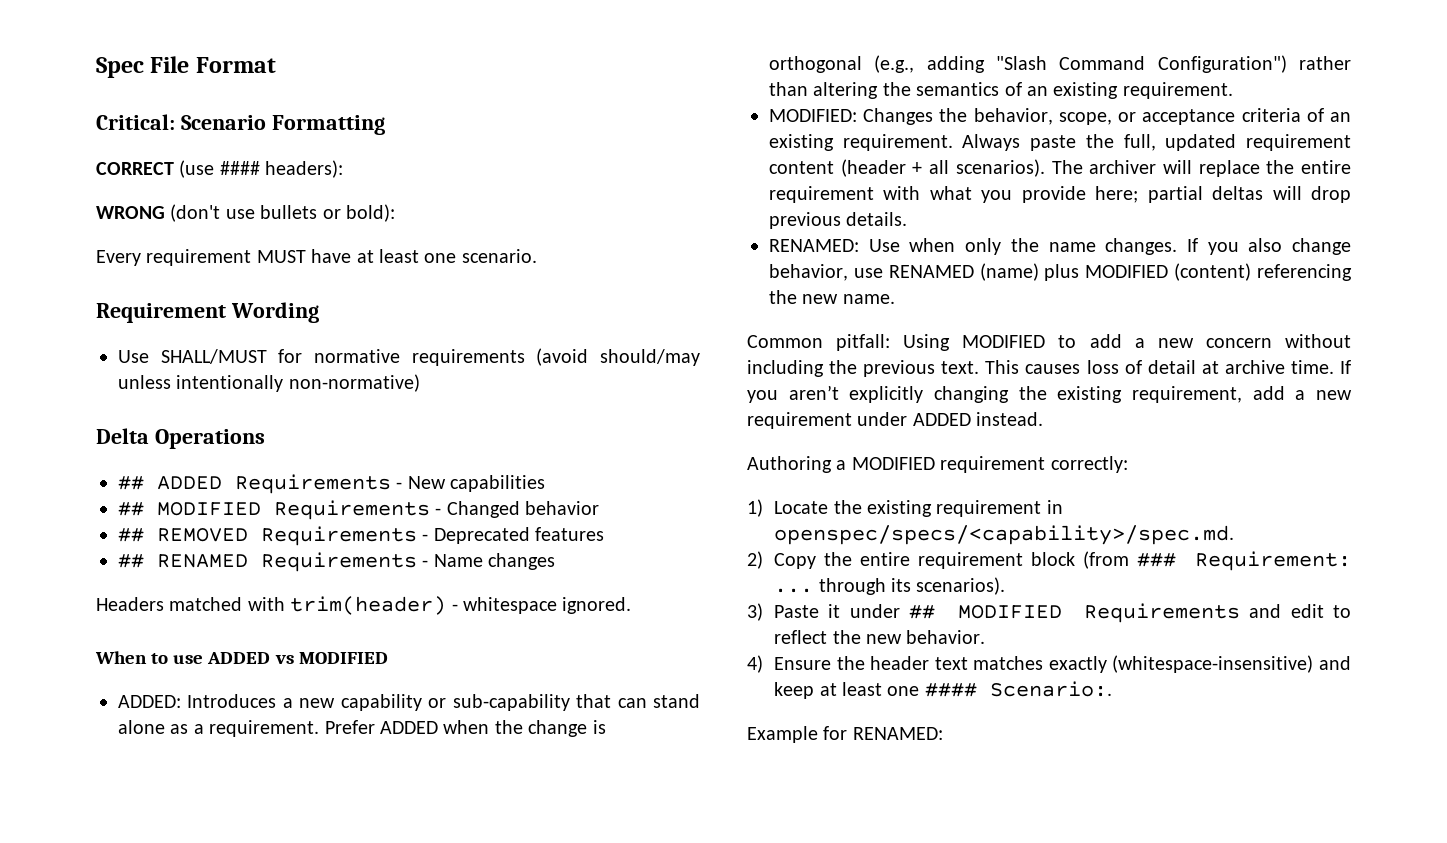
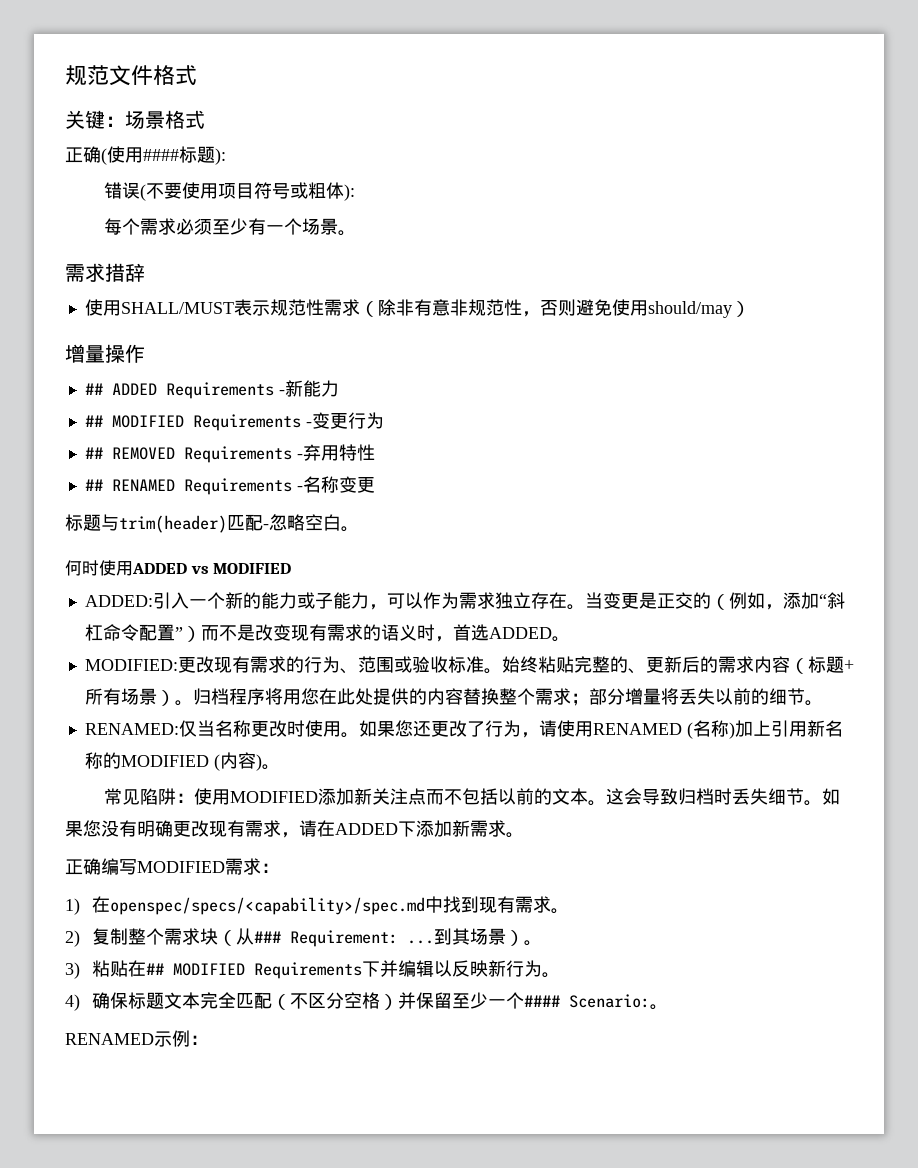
[96,56,276,78] [96,114,385,135] [96,160,344,178] [96,204,395,222] [96,249,537,266] [96,302,319,323] [118,348,701,366] [118,374,420,392] [96,428,265,449] Spec File Format // Critical: Scenario Formatting // CORRECT (use #### headers): // WRONG (don't use bullets or bold): // Every requirement MUST have at least one scenario. // Requirement Wording // Use SHALL/MUST for normative requirements (avoid should/may unless intentionally non-normative) // Delta Operations -> [65,65,197,86] [65,110,205,129] [65,146,226,165] [104,182,356,201] [104,218,357,236] [65,263,145,282] [84,299,750,318] [65,344,145,363] 规范文件格式 // 关键：场景格式 // 正确(使用####标题): // 错误(不要使用项目符号或粗体): // 每个需求必须至少有一个场景。 // 需求措辞 // 使用SHALL/MUST表示规范性需求（除非有意非规范性，否则避免使用should/may） // 增量操作
[407,475,546,492] New capabilities -> [284,380,339,397] 新能力
[446,501,600,518] Changed behavior -> [311,412,384,429] 变更行为
[433,527,605,544] Deprecated features -> [302,444,375,461] 弃用特性
[433,553,556,570] [96,596,632,615] [95,651,388,664] [118,694,700,711] [118,720,606,737] [769,55,1351,73] [769,82,1233,99] [769,108,1351,125] [769,134,1351,151] [769,159,1351,177] [769,186,1351,203] [769,212,908,229] [769,238,1351,255] [769,263,1352,281] [769,290,895,304] [747,334,1351,351] [747,360,1351,377] [747,385,1352,403] [747,412,1044,429] [747,456,1128,473] [747,499,1063,517] [774,525,1235,545] [747,551,1351,571] [774,577,1006,595] [747,603,1352,623] [774,630,986,644] [747,655,1351,673] [774,681,1112,699] [747,726,943,743] Name changes // Headers matched with trim(header) - whitespace ignored. // When to use ADDED vs MODIFIED // ADDED: Introduces a new capability or sub-capability that can stand alone as a requirement. Prefer ADDED when the change is orthogonal (e.g., adding "Slash Command Configuration") rather than altering the semantics of an existing requirement. // MODIFIED: Changes the behavior, scope, or acceptance criteria of an existing requirement. Always paste the full, updated requirement content (header + all scenarios). The archiver will replace the entire requirement with what you provide here; partial deltas will drop previous details. // RENAMED: Use when only the name changes. If you also change behavior, use RENAMED (name) plus MODIFIED (content) referencing the new name. // Common pitfall: Using MODIFIED to add a new concern without including the previous text. This causes loss of detail at archive time. If you aren’t explicitly changing the existing requirement, add a new requirement under ADDED instead. // Authoring a MODIFIED requirement correctly: // 1) Locate the existing requirement in openspec/specs/<capability>/spec.md. // 2) Copy the entire requirement block (from ### Requirement: ... through its scenarios). // 3) Paste it under ## MODIFIED Requirements and edit to reflect the new behavior. // 4) Ensure the header text matches exactly (whitespace-insensitive) and keep at least one #### Scenario:. // Example for RENAMED: -> [302,476,375,493] [65,514,359,533] [65,560,292,576] [84,592,845,610] [84,624,570,642] [84,656,854,674] [84,688,823,706] [84,720,843,739] [84,752,280,771] [104,788,841,806] [65,820,524,838] [65,858,279,875] [65,896,569,915] [65,928,542,947] [65,960,560,979] [65,992,668,1011] [65,1030,208,1047] 名称变更 // 标题与trim(header)匹配-忽略空白。 // 何时使用ADDED vs MODIFIED // ADDED:引入一个新的能力或子能力，可以作为需求独立存在。当变更是正交的（例如，添加“斜杠命令配置”）而不是改变现有需求的语义时，首选ADDED。 // MODIFIED:更改现有需求的行为、范围或验收标准。始终粘贴完整的、更新后的需求内容（标题+所有场景）。归档程序将用您在此处提供的内容替换整个需求；部分增量将丢失以前的细节。 // RENAMED:仅当名称更改时使用。如果您还更改了行为，请使用RENAMED (名称)加上引用新名称的MODIFIED (内容)。 // 常见陷阱：使用MODIFIED添加新关注点而不包括以前的文本。这会导致归档时丢失细节。如果您没有明确更改现有需求，请在ADDED下添加新需求。 // 正确编写MODIFIED需求： // 1)在openspec/specs/<capability>/spec.md中找到现有需求。 // 2)复制整个需求块（从### Requirement: ...到其场景）。 // 3)粘贴在## MODIFIED Requirements下并编辑以反映新行为。 // 4)确保标题文本完全匹配（不区分空格）并保留至少一个#### Scenario:。 // RENAMED示例：

